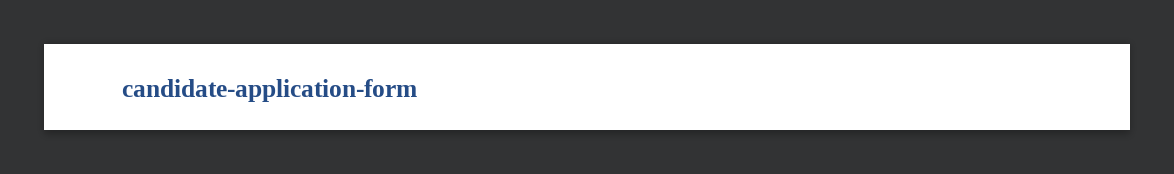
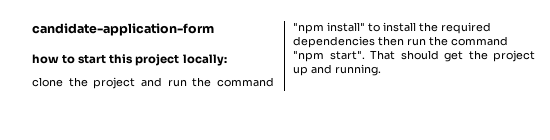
(417, 90) none -> [32,54,227,66] [32,77,274,89] [293,22,491,34] [293,36,508,48] [293,50,535,62] [293,64,381,76] // how to start this project locally: // clone the project and run the command "npm install" to install the required dependencies then run the command "npm start". That should get the project up and running.

